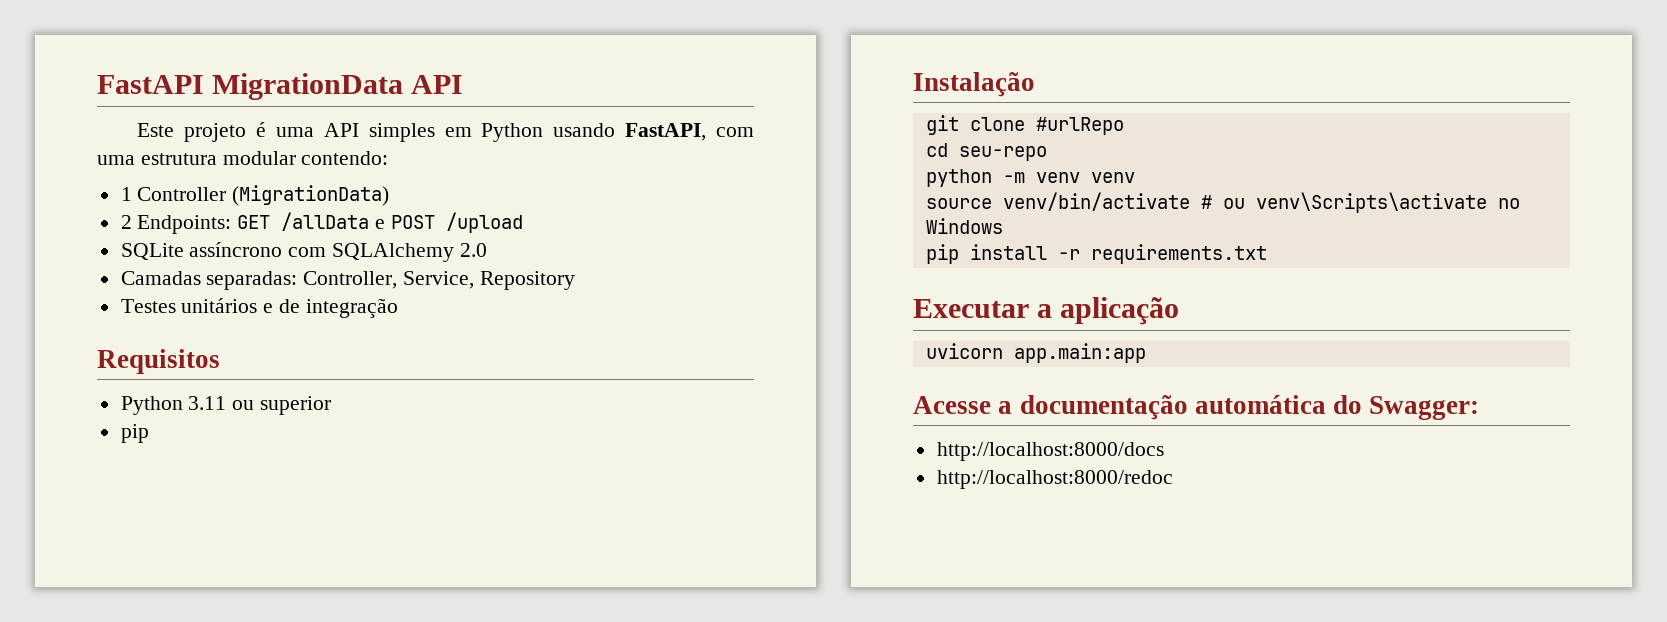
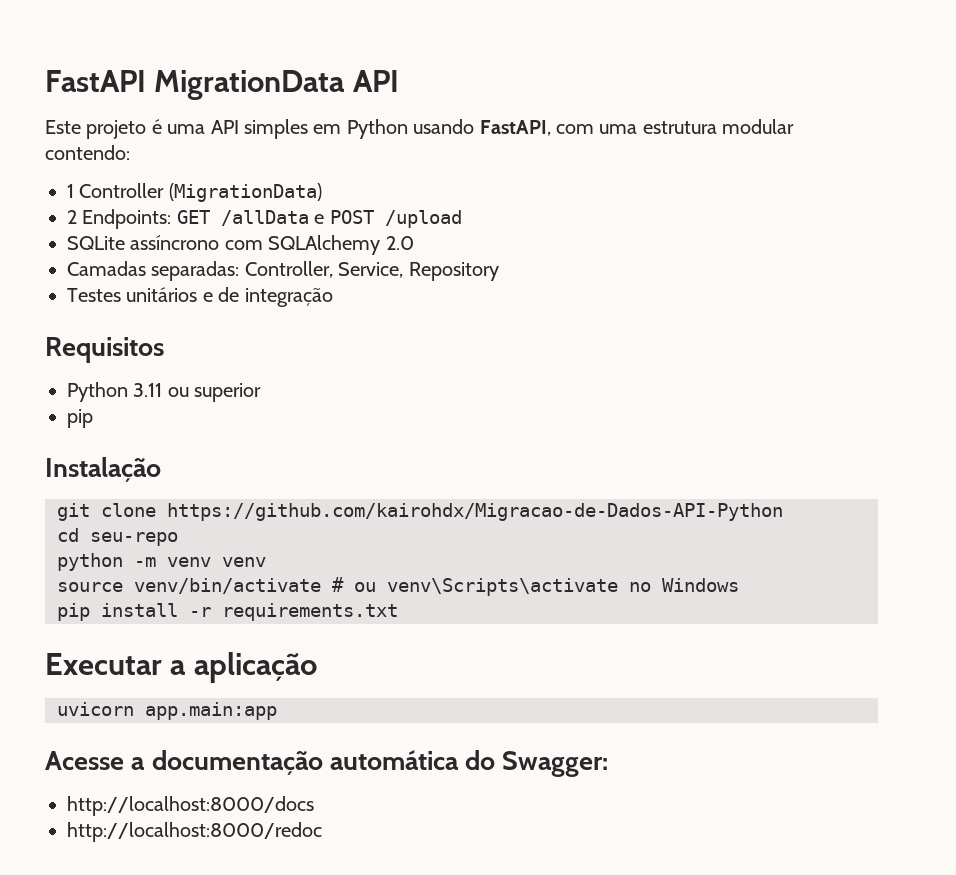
[1035,117,1124,135] #urlRepo -> [167,503,783,521] https://github.com/kairohdx/Migracao-de-Dados-API-Python

